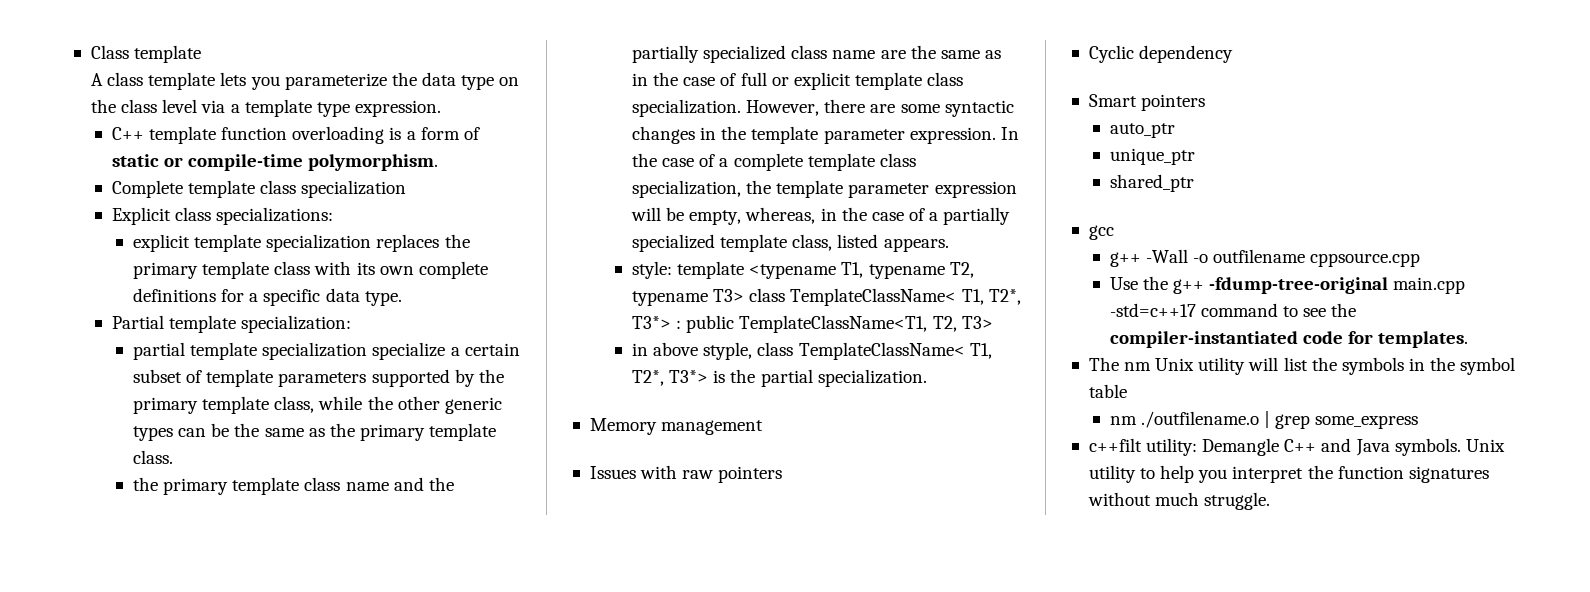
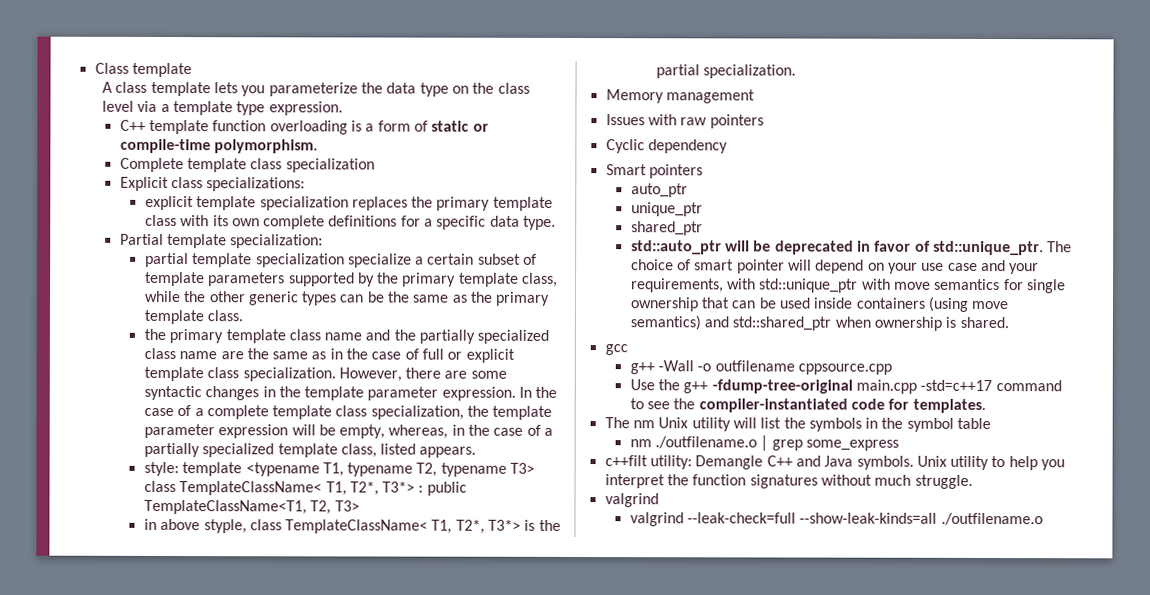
(1194, 183) none -> [630,240,1073,256] [630,259,1040,275] [630,278,1066,294] [629,296,1009,312] [629,315,1009,331] // std::auto_ptr will be deprecated in favor of std::unique_ptr. The choice of smart pointer will depend on your use case and your requirements, with std::unique_ptr with move semantics for single ownership that can be used inside containers (using move semantics) and std::shared_ptr when ownership is shared.
(1271, 501) none -> [604,493,659,508] [629,512,1043,527] // valgrind // valgrind --leak-check=full --show-leak-kinds=all ./outfilename.o

